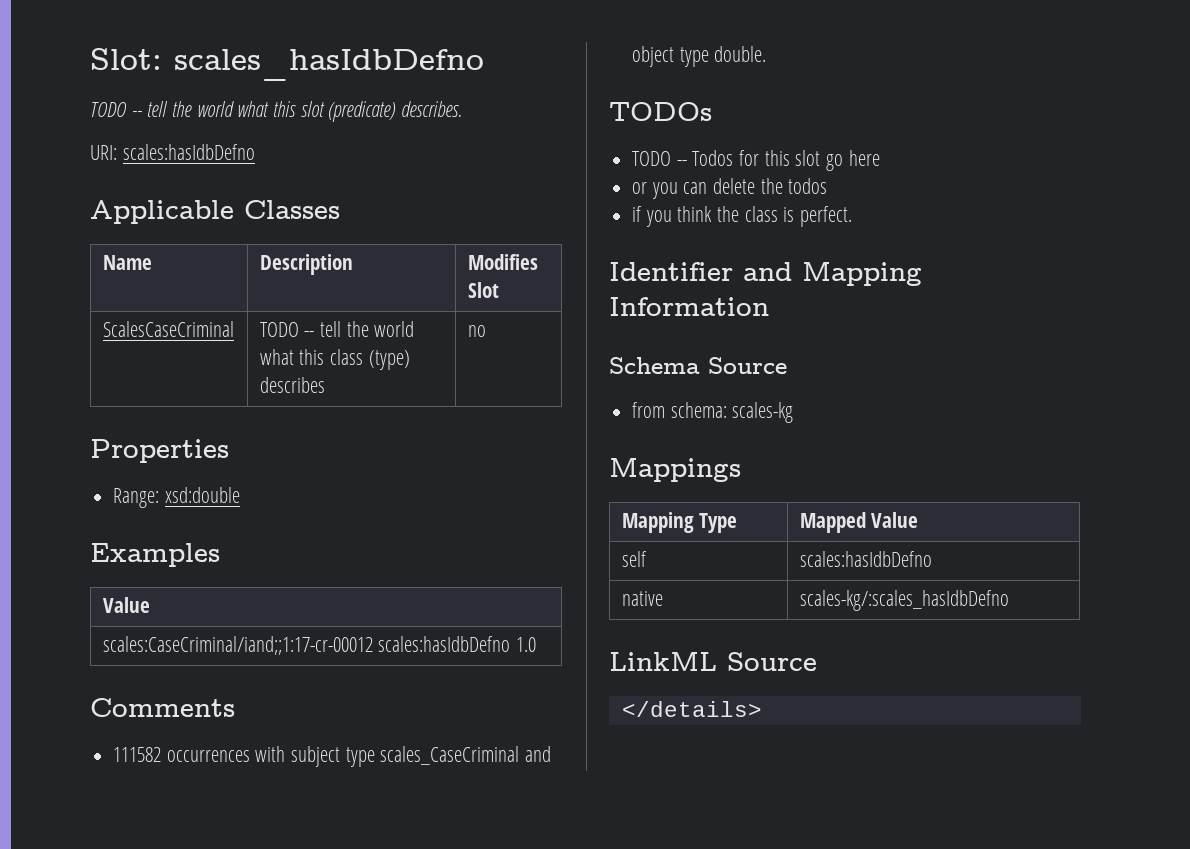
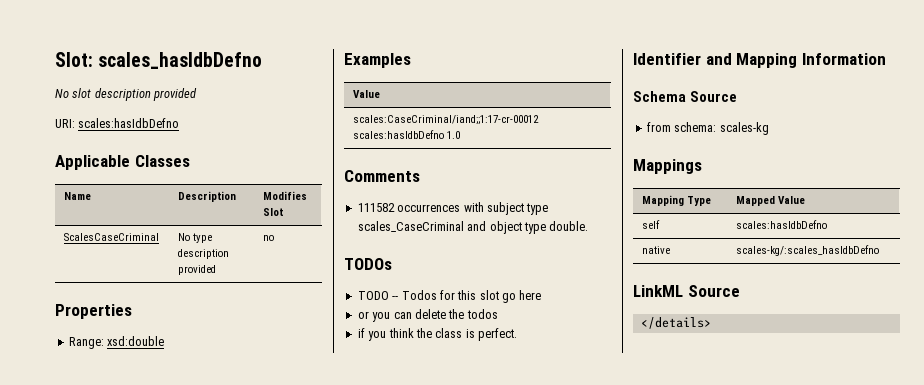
[90,101,463,122] TODO -- tell the world what this slot (predicate) describes. -> [55,88,198,101] No slot description provided
[259,321,415,337] [259,349,410,370] [259,377,325,393] TODO -- tell the world what this class (type) describes -> [178,233,213,243] [178,249,230,259] [178,265,217,275] No type description provided

